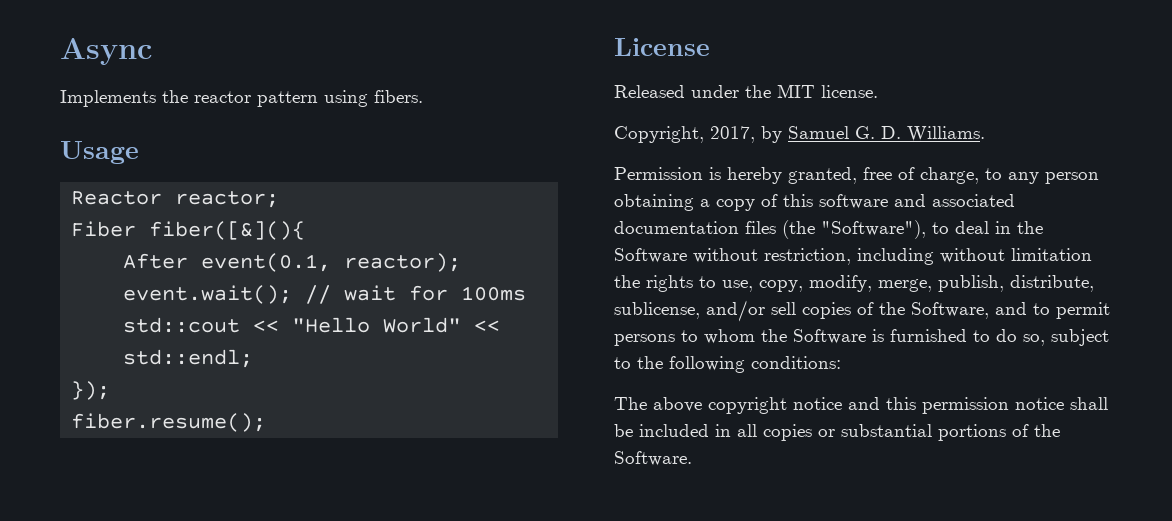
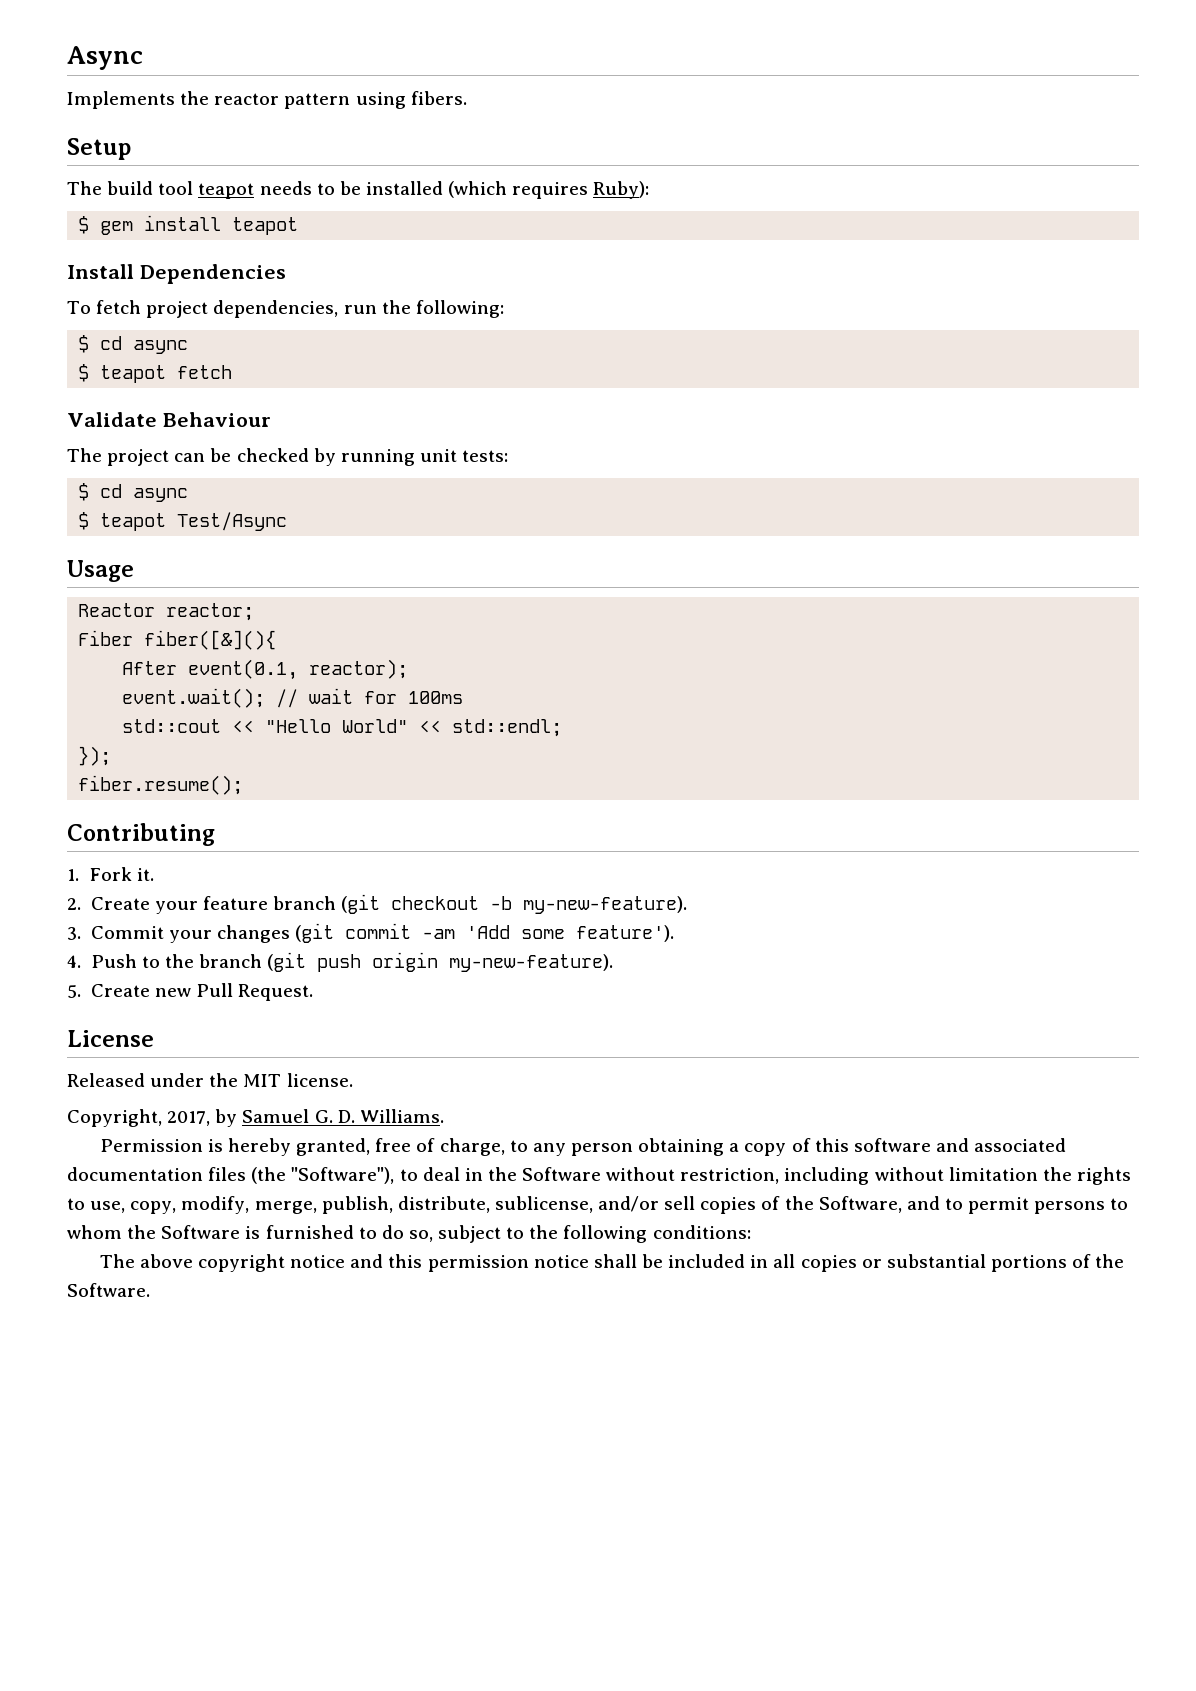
(423, 96) none -> [67,138,131,160] [67,181,650,199] [78,215,299,235] [67,264,286,284] [67,300,504,318] [78,335,189,354] [78,364,233,383] [67,412,271,427] [67,448,509,466] [78,483,189,502] [78,512,288,531] // Setup // The build tool teapot needs to be installed (which requires Ruby): // $ gem install teapot // Install Dependencies // To fetch project dependencies, run the following: // $ cd async // $ teapot fetch // Validate Behaviour // The project can be checked by running unit tests: // $ cd async // $ teapot Test/Async
(267, 422) none -> [67,823,215,846] [67,867,155,881] [67,894,688,914] [67,923,674,943] [67,952,614,972] [67,983,313,1001] // Contributing // 1. Fork it. // 2. Create your feature branch (git checkout -b my-new-feature). // 3. Commit your changes (git commit -am 'Add some feature'). // 4. Push to the branch (git push origin my-new-feature). // 5. Create new Pull Request.

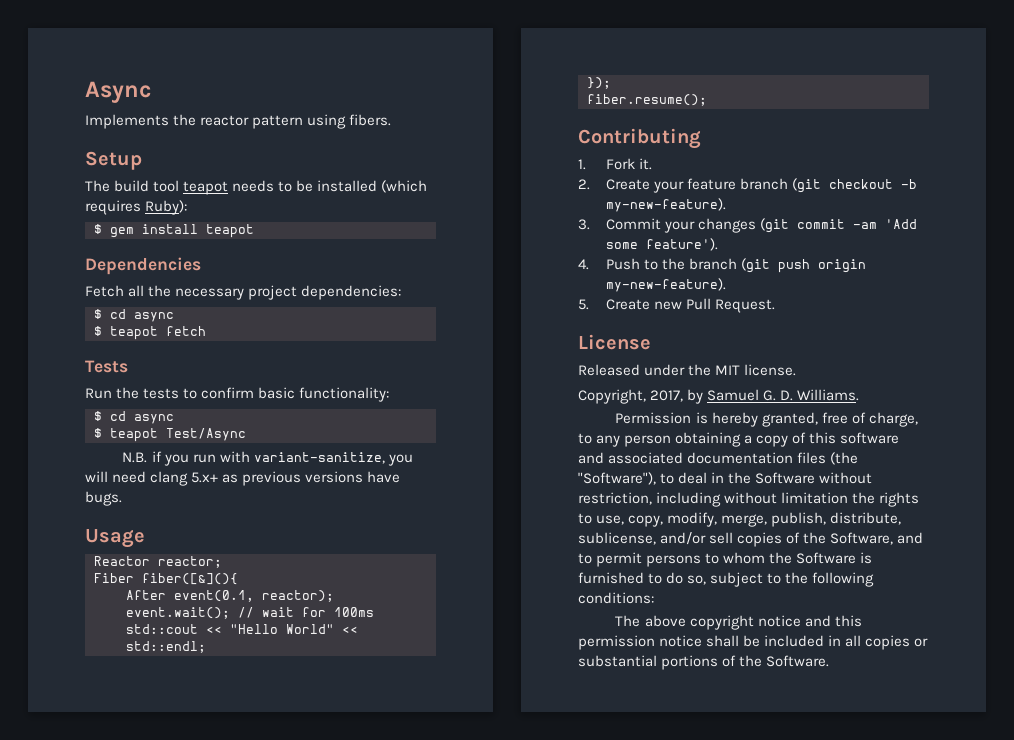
[67,264,134,279] Install -> (254, 231) none
[67,300,504,318] To fetch project dependencies, run the following: -> [85,285,402,300] Fetch all the necessary project dependencies:
[67,412,271,427] [67,448,509,466] Validate Behaviour // The project can be checked by running unit tests: -> [85,360,128,373] [85,387,390,402] Tests // Run the tests to confirm basic functionality:
(288, 521) none -> [122,451,413,466] [85,471,401,486] [85,491,122,506] // N.B. if you run with variant-sanitize, you will need clang 5.x+ as previous versions have bugs.

